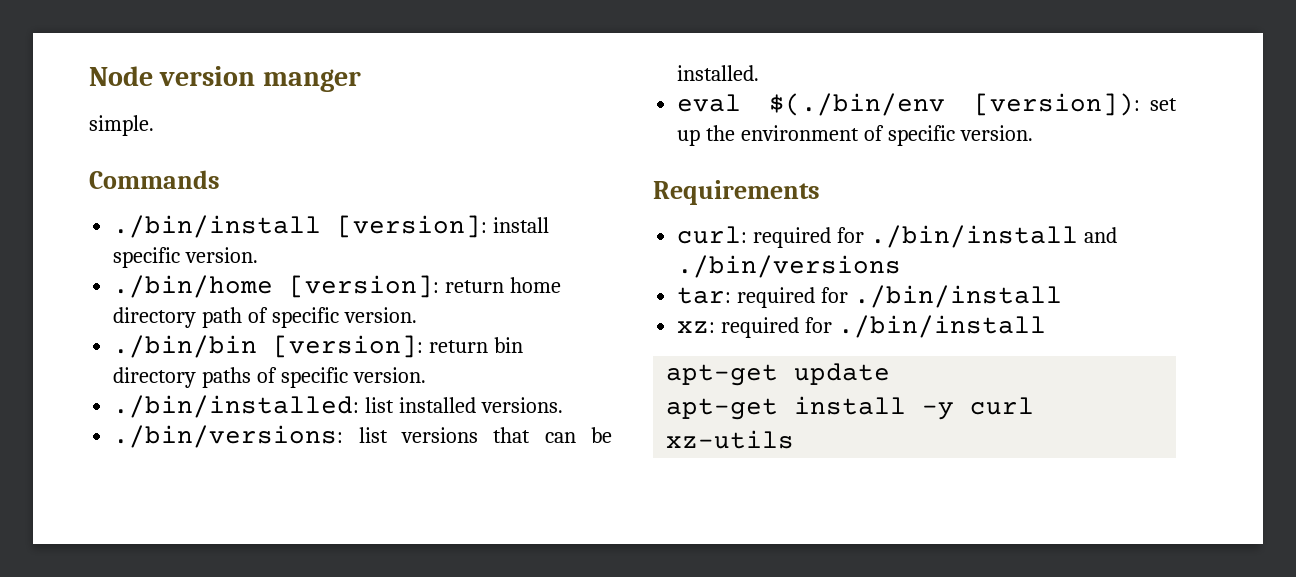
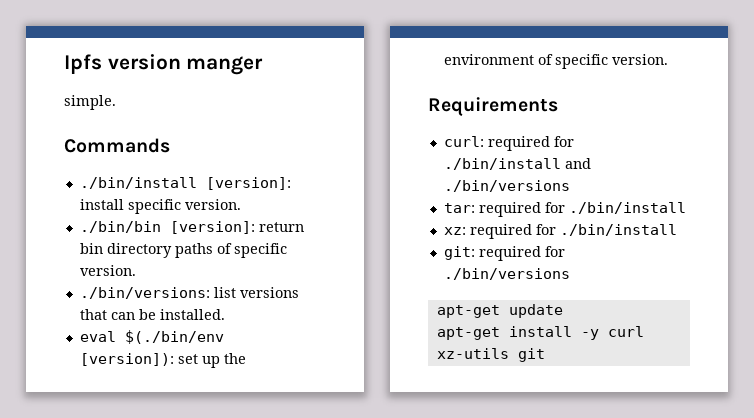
[89,66,153,86] Node -> [64,54,102,74] Ipfs
[113,275,562,298] [113,307,417,328] // ./bin/home [version]: return home directory path of specific version. -> (241, 204) none
[113,395,564,418] // ./bin/installed: list installed versions. -> (136, 270) none
(1047, 326) none -> [443,246,565,261] [443,268,570,280] // git: required for ./bin/versions
(795, 439) none -> [517,348,545,362] git

